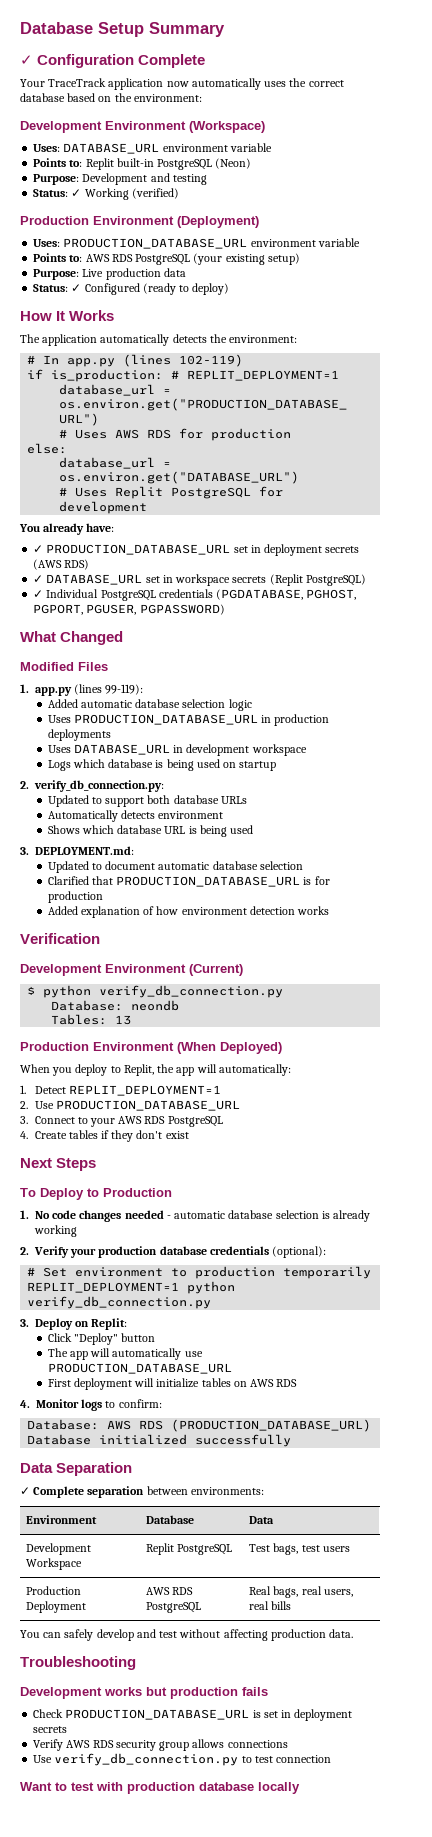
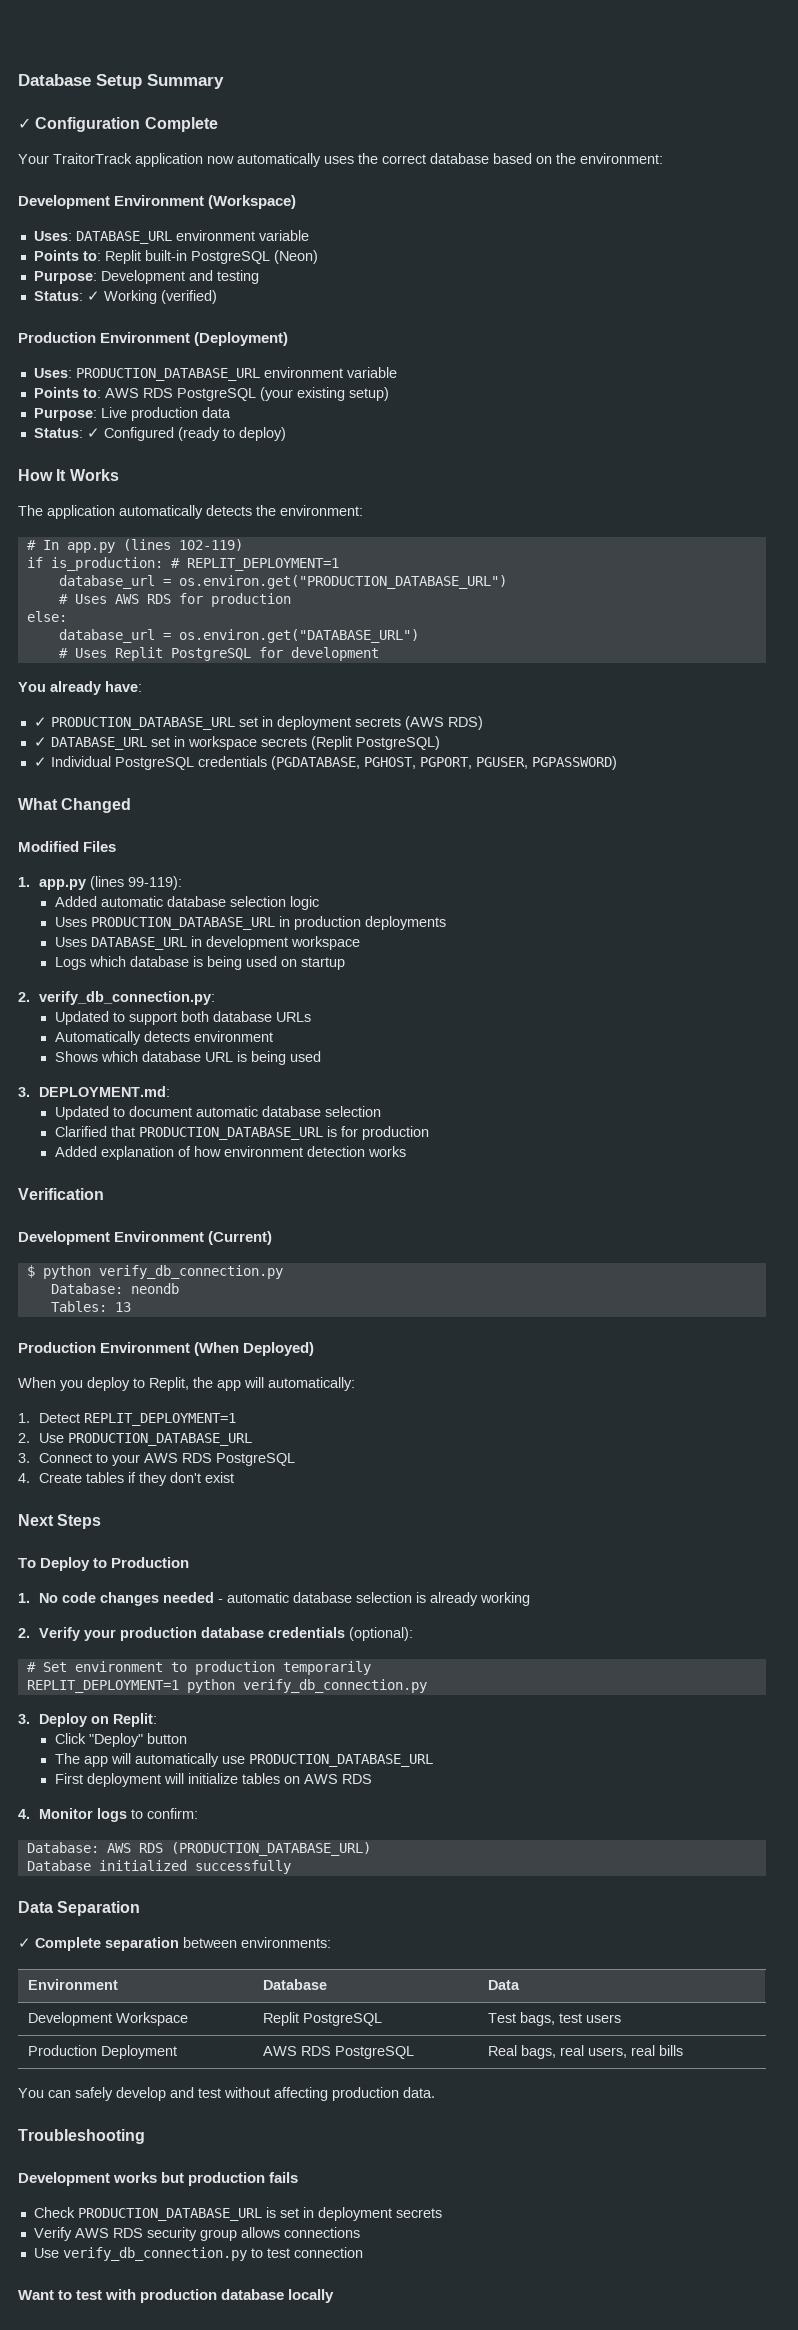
[48,78,107,87] TraceTrack -> [53,153,132,164] TraitorTrack

